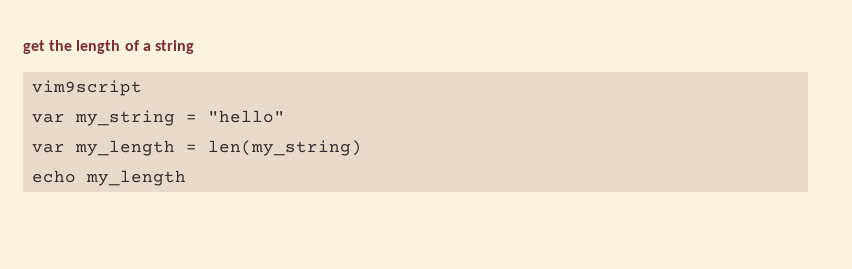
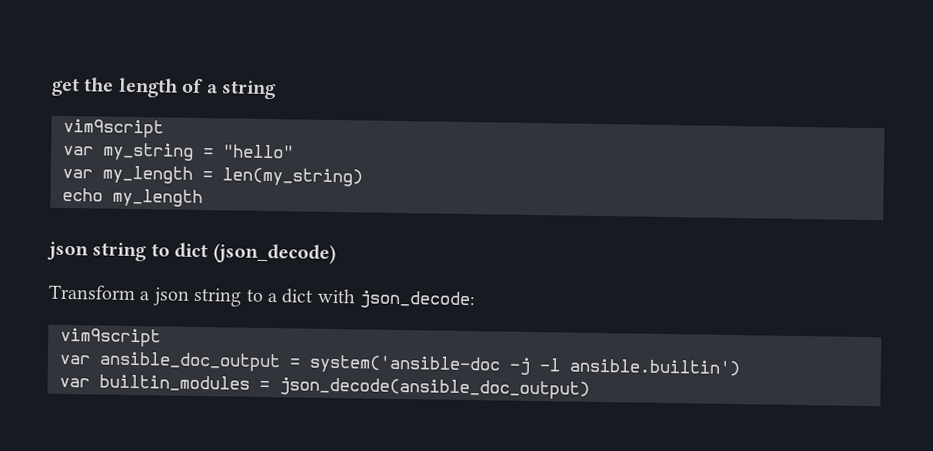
(187, 178) none -> [47,241,336,265] [48,284,477,310] [60,327,161,348] [59,351,740,377] [59,374,590,400] // json string to dict (json_decode) // Transform a json string to a dict with json_decode: // vim9script // var ansible_doc_output = system('ansible-doc -j -l ansible.builtin') // var builtin_modules = json_decode(ansible_doc_output)

